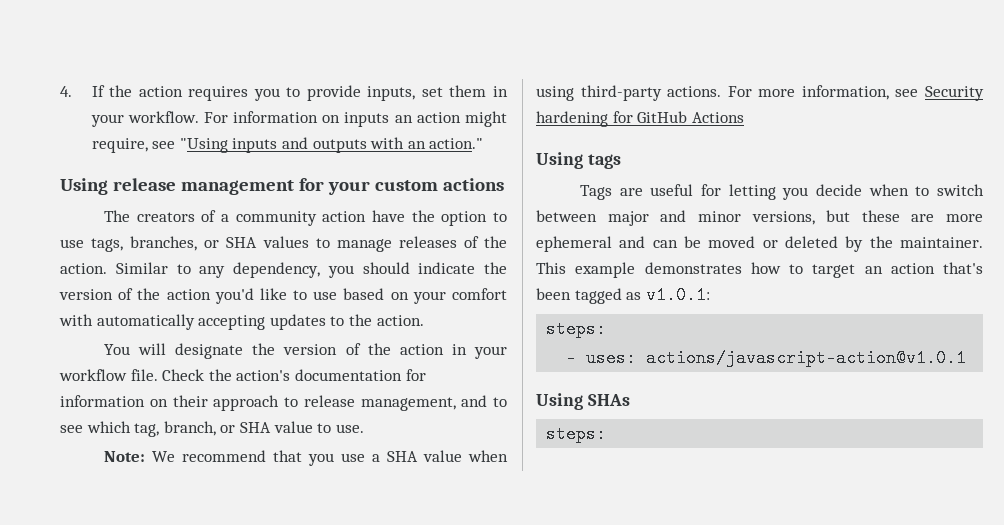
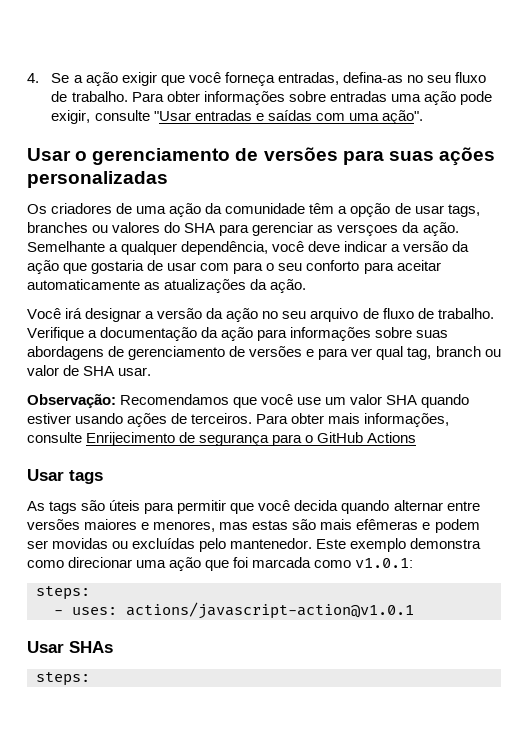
[91,85,509,101] [90,111,508,127] [91,137,484,153] [60,178,504,195] [104,210,507,226] [60,236,508,252] [60,262,507,278] [59,288,508,304] [59,314,424,330] [104,343,507,359] [59,369,426,381] [60,395,507,411] [60,421,364,437] [104,450,509,466] [536,85,984,101] [536,111,633,127] If the action requires you to provide inputs, set them in your workflow. For information on inputs an action might require, see "Using inputs and outputs with an action." // Using release management for your custom actions // The creators of a community action have the option to use tags, branches, or SHA values to manage releases of the action. Similar to any dependency, you should indicate the version of the action you'd like to use based on your comfort with automatically accepting updates to the action. // You will designate the version of the action in your workflow file. Check the action's documentation for information on their approach to release management, and to see which tag, branch, or SHA value to use. // Note: We recommend that you use a SHA value when using third-party actions. For more information, see Security hardening for -> [51,72,487,86] [51,91,492,105] [51,110,423,124] [27,147,495,166] [27,171,168,188] [27,203,480,217] [27,222,459,236] [27,241,470,255] [27,260,441,274] [27,279,307,293] [27,308,494,322] [27,327,449,341] [27,346,501,360] [27,365,152,376] [27,393,470,408] [27,413,450,427] [27,432,314,446] Se a ação exigir que você forneça entradas, defina-as no seu fluxo de trabalho. Para obter informações sobre entradas uma ação pode exigir, consulte "Usar entradas e saídas com uma ação". // Usar o gerenciamento de versões para suas ações personalizadas // Os criadores de uma ação da comunidade têm a opção de usar tags, branches ou valores do SHA para gerenciar as versçoes da ação. Semelhante a qualquer dependência, você deve indicar a versão da ação que gostaria de usar com para o seu conforto para aceitar automaticamente as atualizações da ação. // Você irá designar a versão da ação no seu arquivo de fluxo de trabalho. Verifique a documentação da ação para informações sobre suas abordagens de gerenciamento de versões e para ver qual tag, branch ou valor de SHA usar. // Observação: Recomendamos que você use um valor SHA quando estiver usando ações de terceiros. Para obter mais informações, consulte Enrijecimento de segurança para o
[536,152,583,169] Using -> [27,469,64,481] Usar
[580,184,984,200] [536,210,983,226] [536,236,983,252] [536,262,983,278] [536,288,642,304] Tags are useful for letting you decide when to switch between major and minor versions, but these are more ephemeral and can be moved or deleted by the maintainer. This example demonstrates how to target an action that's been tagged as -> [27,500,480,514] [27,519,480,533] [27,538,482,552] [27,557,352,571] As tags são úteis para permitir que você decida quando alternar entre versões maiores e menores, mas estas são mais efêmeras e podem ser movidas ou excluídas pelo mantenedor. Este exemplo demonstra como direcionar uma ação que foi marcada como
[536,393,583,410] Using -> [27,641,64,653] Usar

